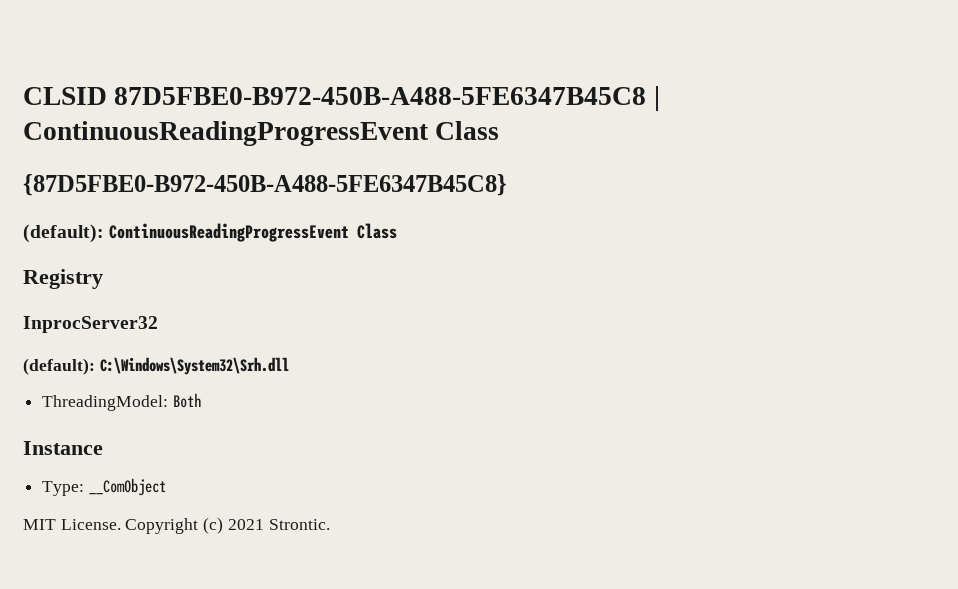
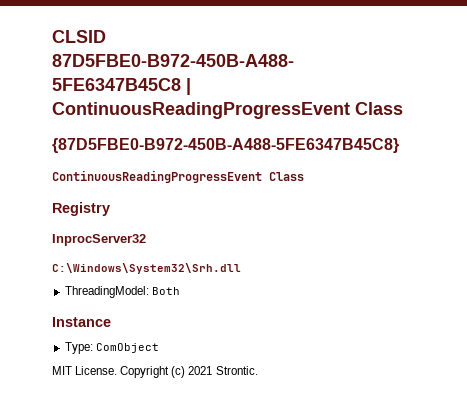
[23,224,104,243] (default): -> (399, 145) none
[23,358,95,375] (default): -> (146, 240) none
[88,478,166,496] __ComObject -> [95,343,159,353] ComObject

